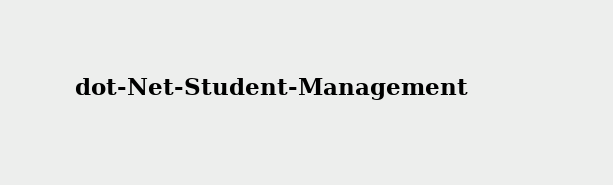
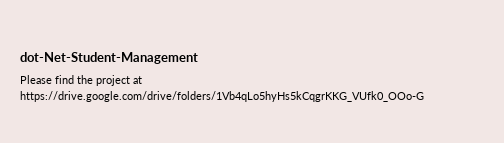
(468, 89) none -> [20,75,142,86] [20,91,424,102] // Please find the project at https://drive.google.com/drive/folders/1Vb4qLo5hyHs5kCqgrKKG_VUfk0_OOo-G

